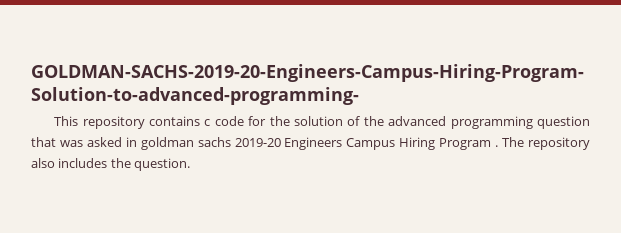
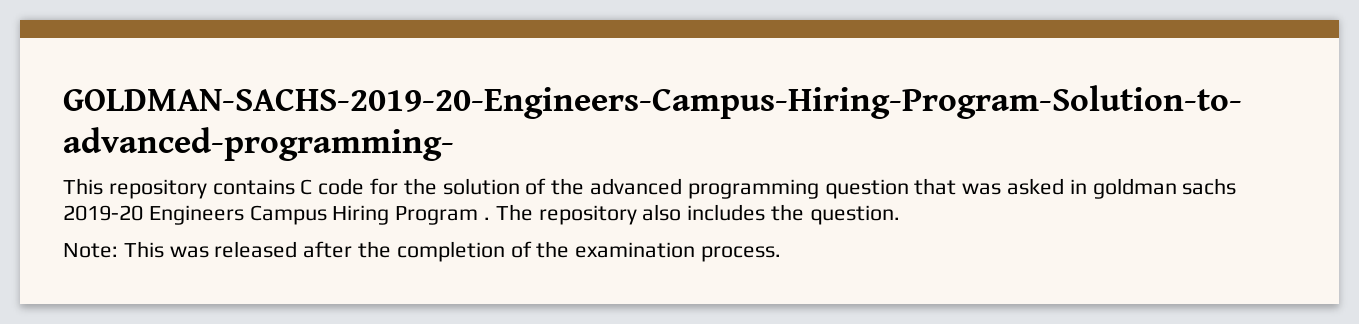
[204,119,211,126] c -> [300,179,313,195] C
(191, 164) none -> [63,241,782,262] // Note: This was released after the completion of the examination process.

